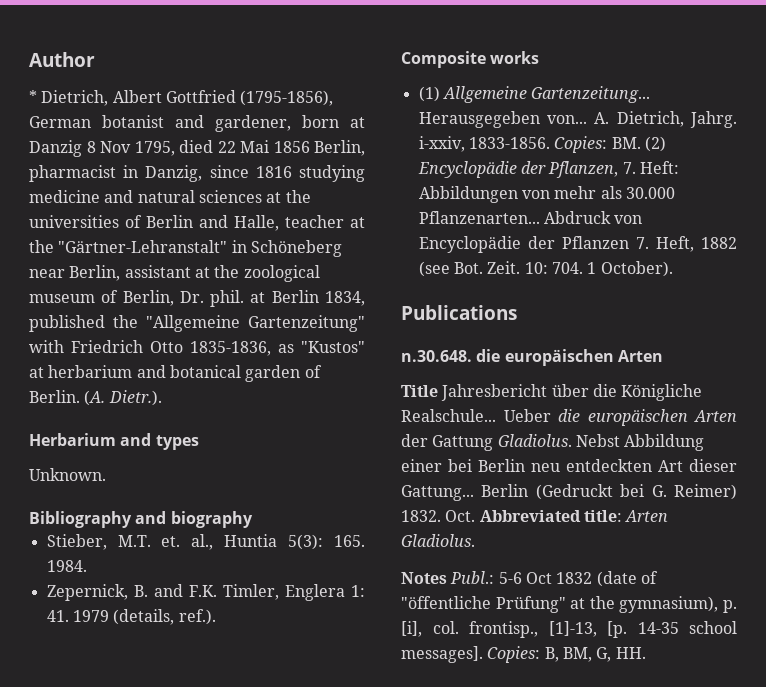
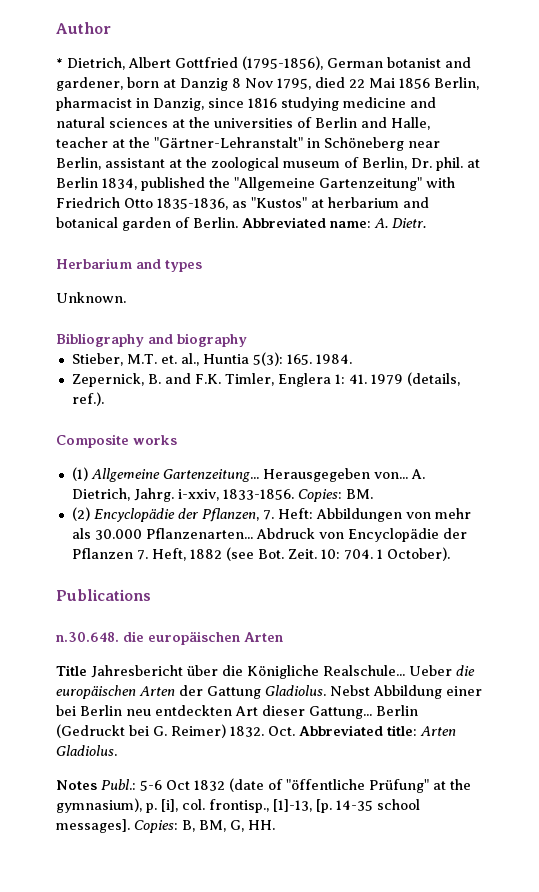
[84,390,162,406] (A. Dietr.). -> [242,217,426,228] Abbreviated name: A. Dietr.
(641, 143) none -> (373, 494) //

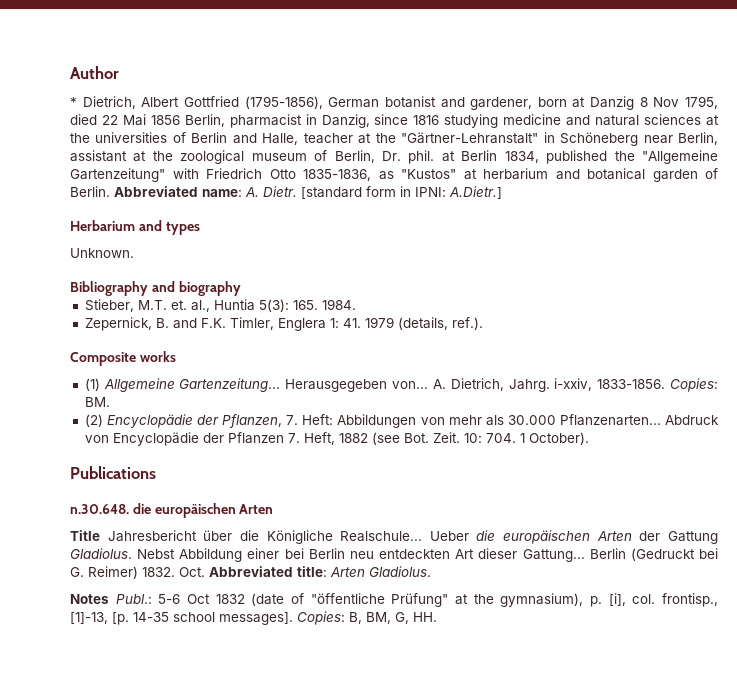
(426, 223) none -> [301,186,502,199] [standard form in IPNI: A.Dietr.]

